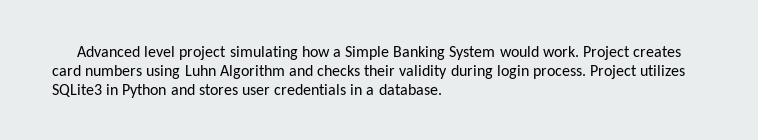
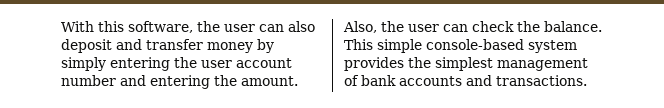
[77,46,682,60] [52,65,686,79] [52,84,442,98] Advanced level project simulating how a Simple Banking System would work. Project creates card numbers using Luhn Algorithm and checks their validity during login process. Project utilizes SQLite3 in Python and stores user credentials in a database. -> [61,21,315,33] [61,39,274,53] [61,57,292,71] [61,75,298,89] [343,21,602,33] [344,39,577,53] [344,57,588,71] [344,75,587,86] With this software, the user can also deposit and transfer money by simply entering the user account number and entering the amount. Also, the user can check the balance. This simple console-based system provides the simplest management of bank accounts and transactions.

